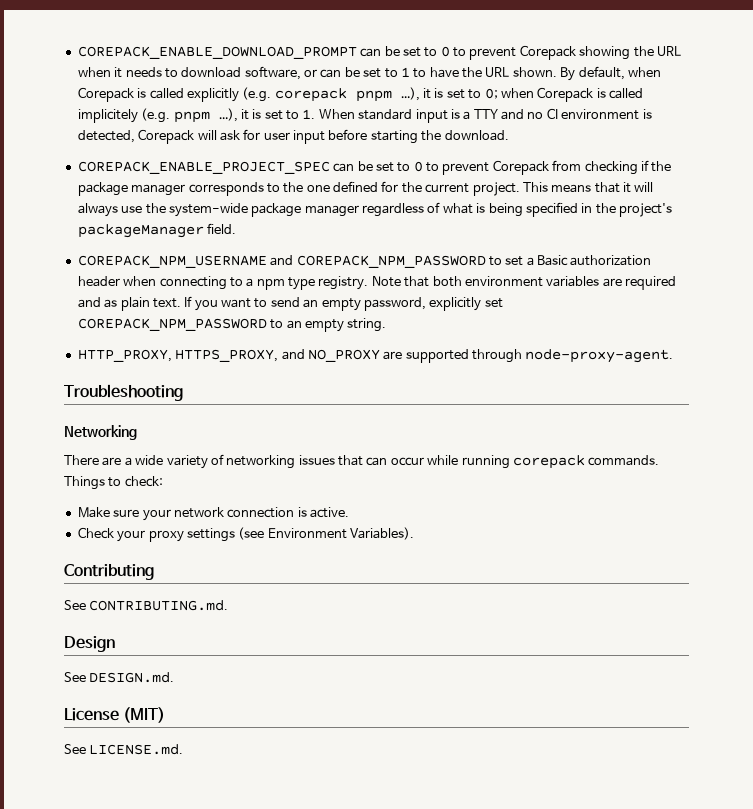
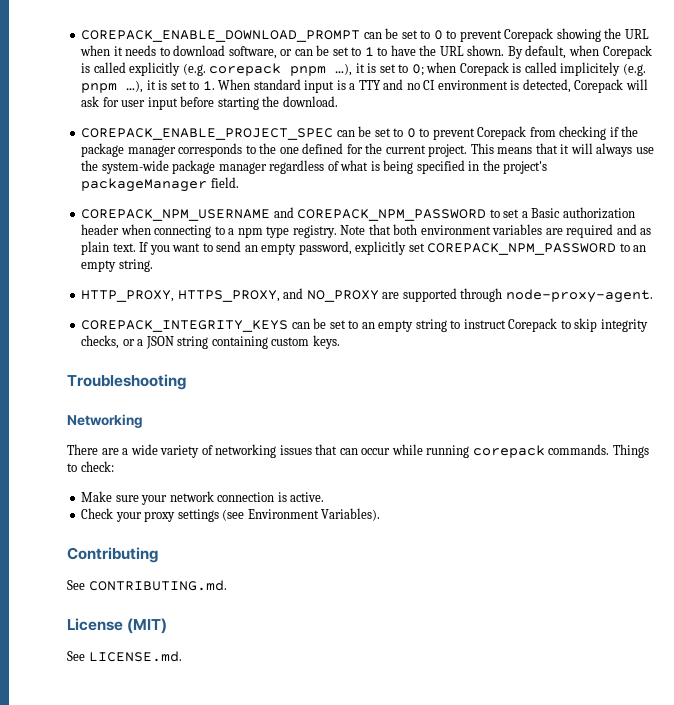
(674, 356) none -> [81,318,648,332] [81,335,340,349] // COREPACK_INTEGRITY_KEYS can be set to an empty string to instruct Corepack to skip integrity checks, or a JSON string containing custom keys.
[64,636,115,652] [64,672,175,683] // Design // See DESIGN.md. -> (227, 585) none

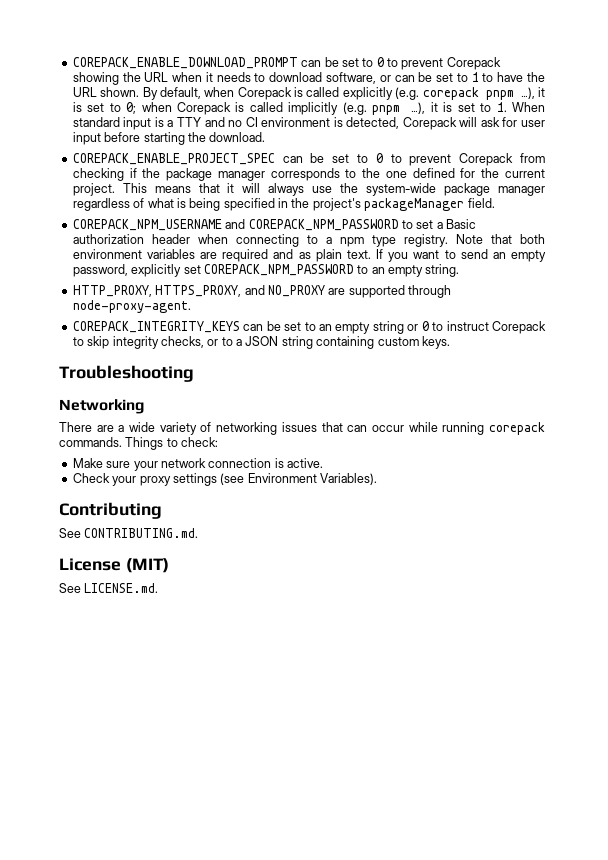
[560,62,621,76] implicitely -> [288,102,339,115] implicitly
(447, 325) none -> [407,321,429,331] or 0
(135, 342) none -> [221,337,233,346] to

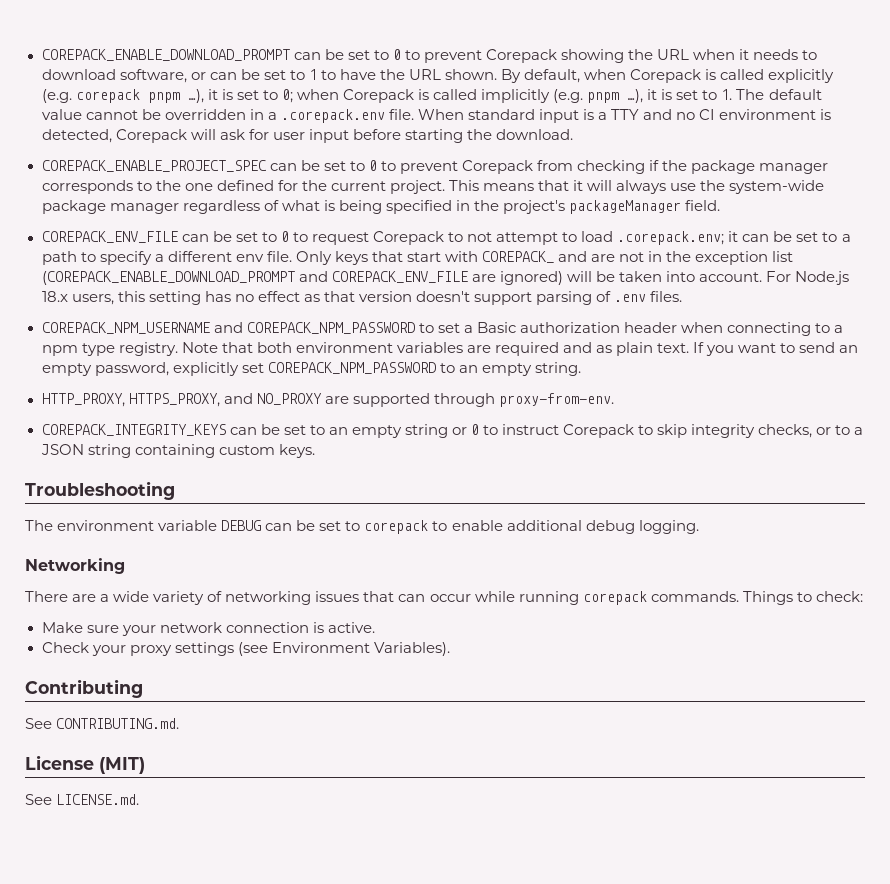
(507, 107) none -> [736,89,822,100] [41,109,414,123] The default value cannot be overridden in a .corepack.env file.
(495, 203) none -> [41,231,851,245] [41,251,794,265] [41,271,850,285] [41,291,683,305] // COREPACK_ENV_FILE can be set to 0 to request Corepack to not attempt to load .corepack.env; it can be set to a path to specify a different env file. Only keys that start with COREPACK_ and are not in the exception list (COREPACK_ENABLE_DOWNLOAD_PROMPT and COREPACK_ENV_FILE are ignored) will be taken into account. For Node.js 18.x users, this setting has no effect as that version doesn't support parsing of .env files.
[72,300,191,313] node-proxy-agent. -> [498,393,614,407] proxy-from-env.
(194, 373) none -> [25,520,699,534] // The environment variable DEBUG can be set to corepack to enable additional debug logging.

